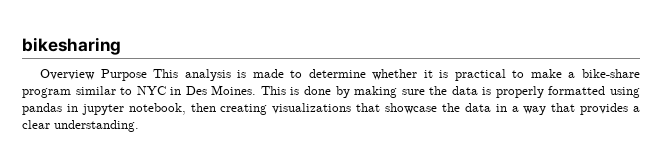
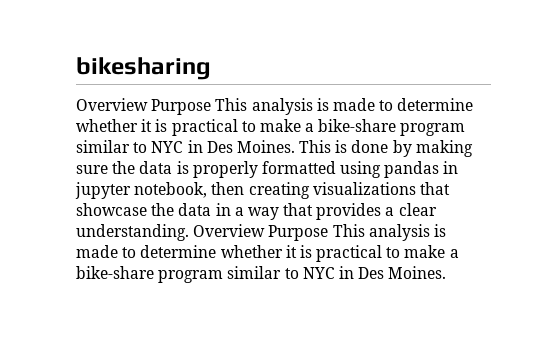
(139, 126) none -> [193,224,446,241] [76,245,459,262] [76,266,447,283] Overview Purpose This analysis is made to determine whether it is practical to make a bike-share program similar to NYC in Des Moines.

